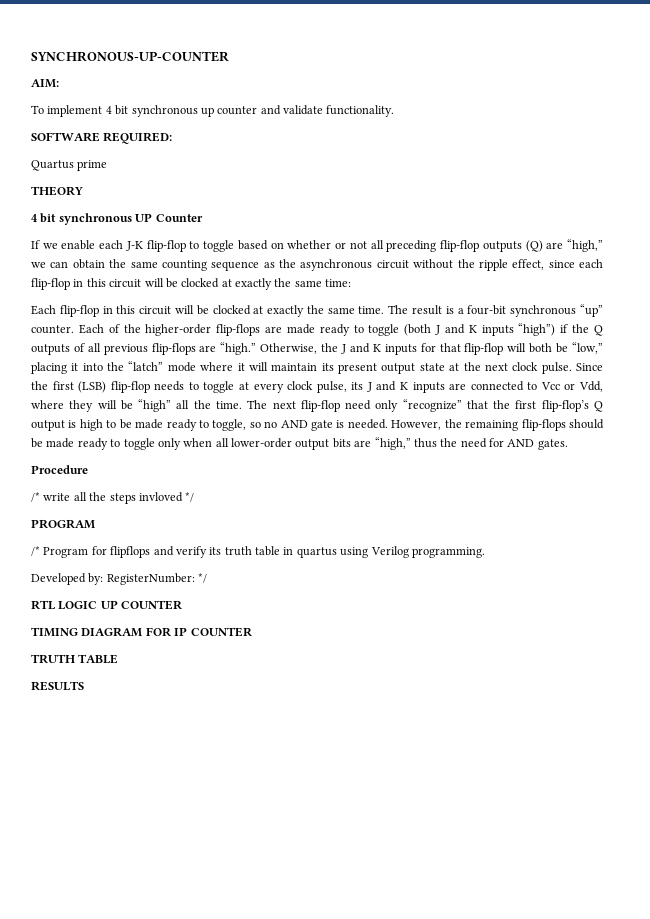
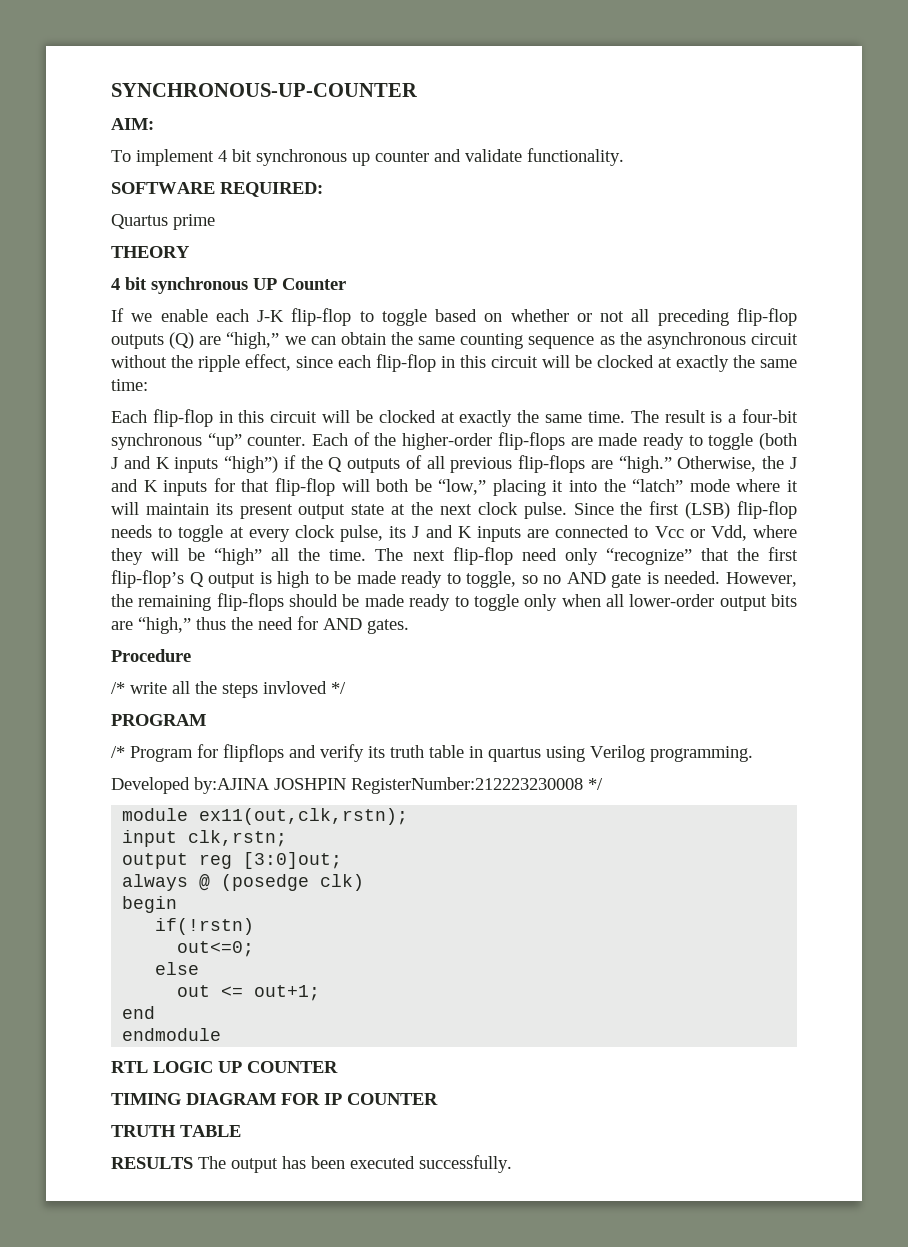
[88,573,208,585] by: RegisterNumber: */ -> [194,777,603,794] [122,808,409,825] [122,830,288,847] [122,852,343,869] [122,874,365,891] [122,896,178,913] [155,918,255,935] [177,941,255,957] [155,962,200,975] [177,985,321,1001] [122,1006,156,1019] [122,1028,222,1041] by:AJINA JOSHPIN RegisterNumber:212223230008 */ // module ex11(out,clk,rstn); // input clk,rstn; // output reg [3:0]out; // always @ (posedge clk) // begin // if(!rstn) // out<=0; // else // out <= out+1; // end // endmodule
(84, 686) none -> [198,1155,512,1173] The output has been executed successfully.

